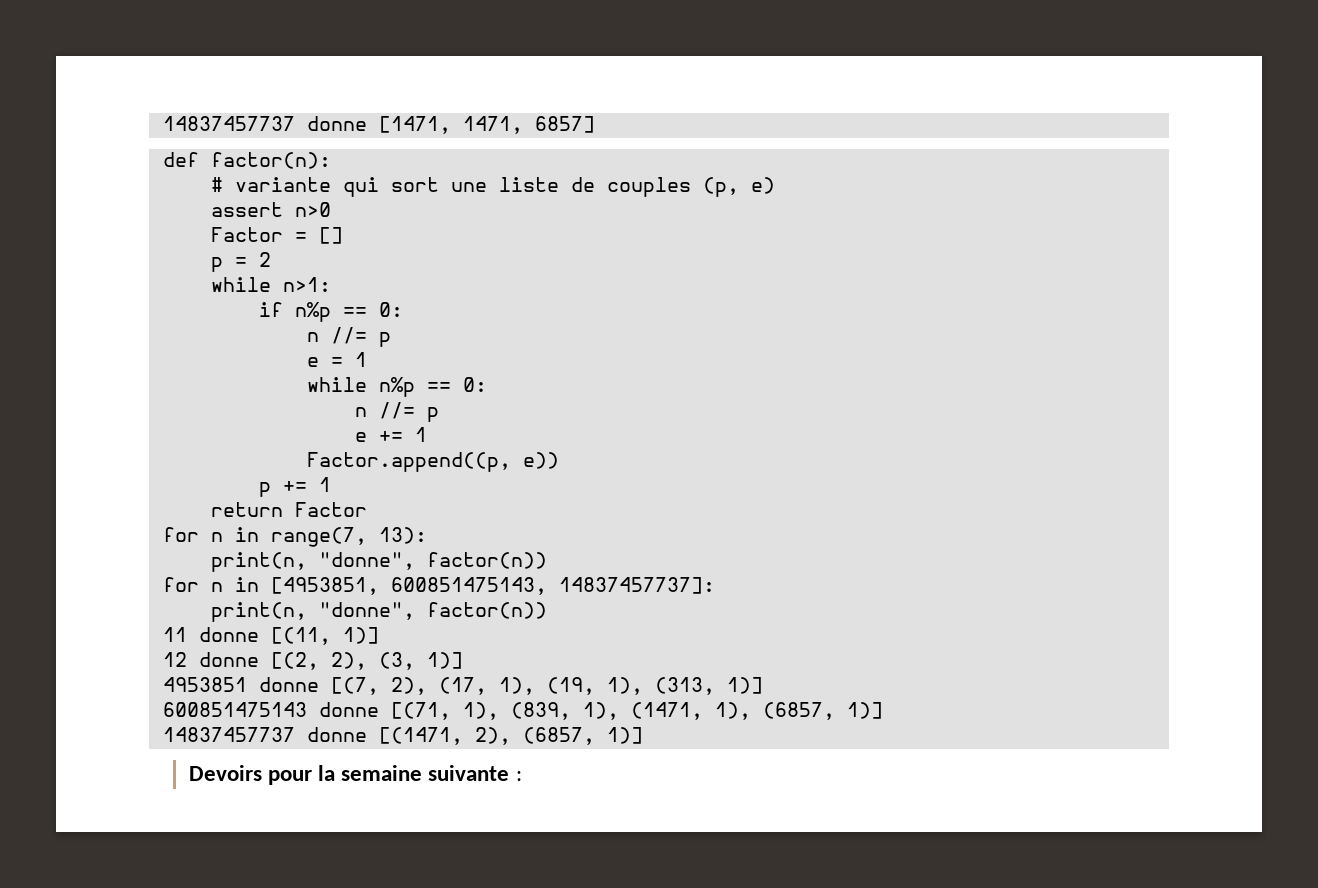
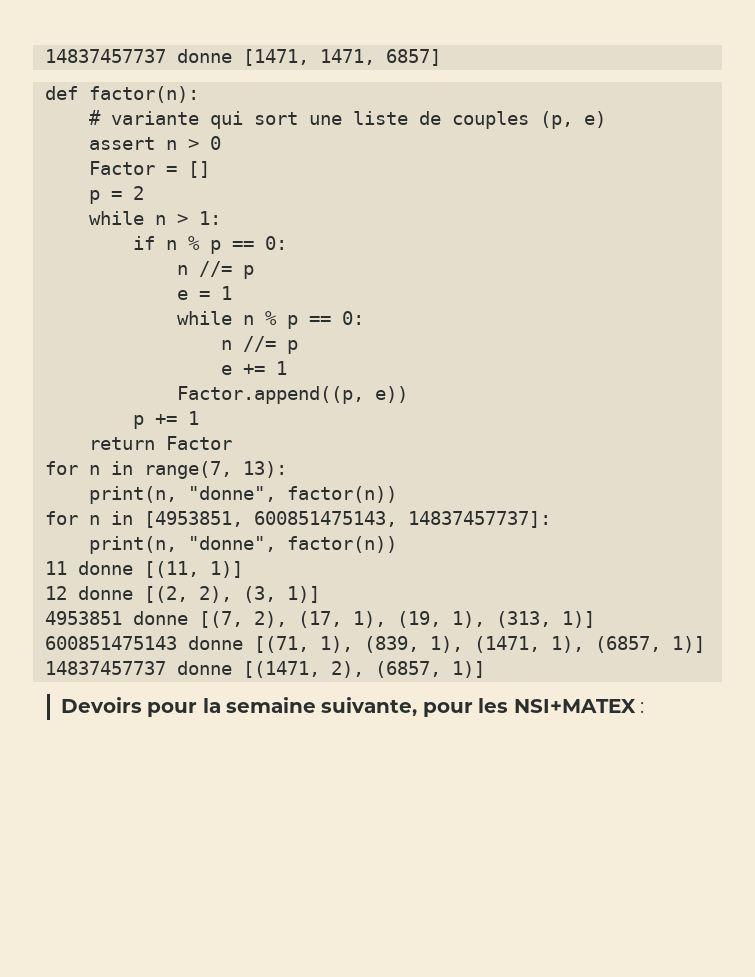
[294,202,331,217] n>0 -> [166,136,221,150] n > 0
[282,277,331,292] [258,302,331,322] n>1: // if n%p -> [155,211,221,225] [133,236,221,254] n > 1: // if n % p
[378,377,415,397] n%p -> [243,311,298,329] n % p
[428,765,510,781] suivante -> [321,697,636,717] suivante, pour les NSI+MATEX

